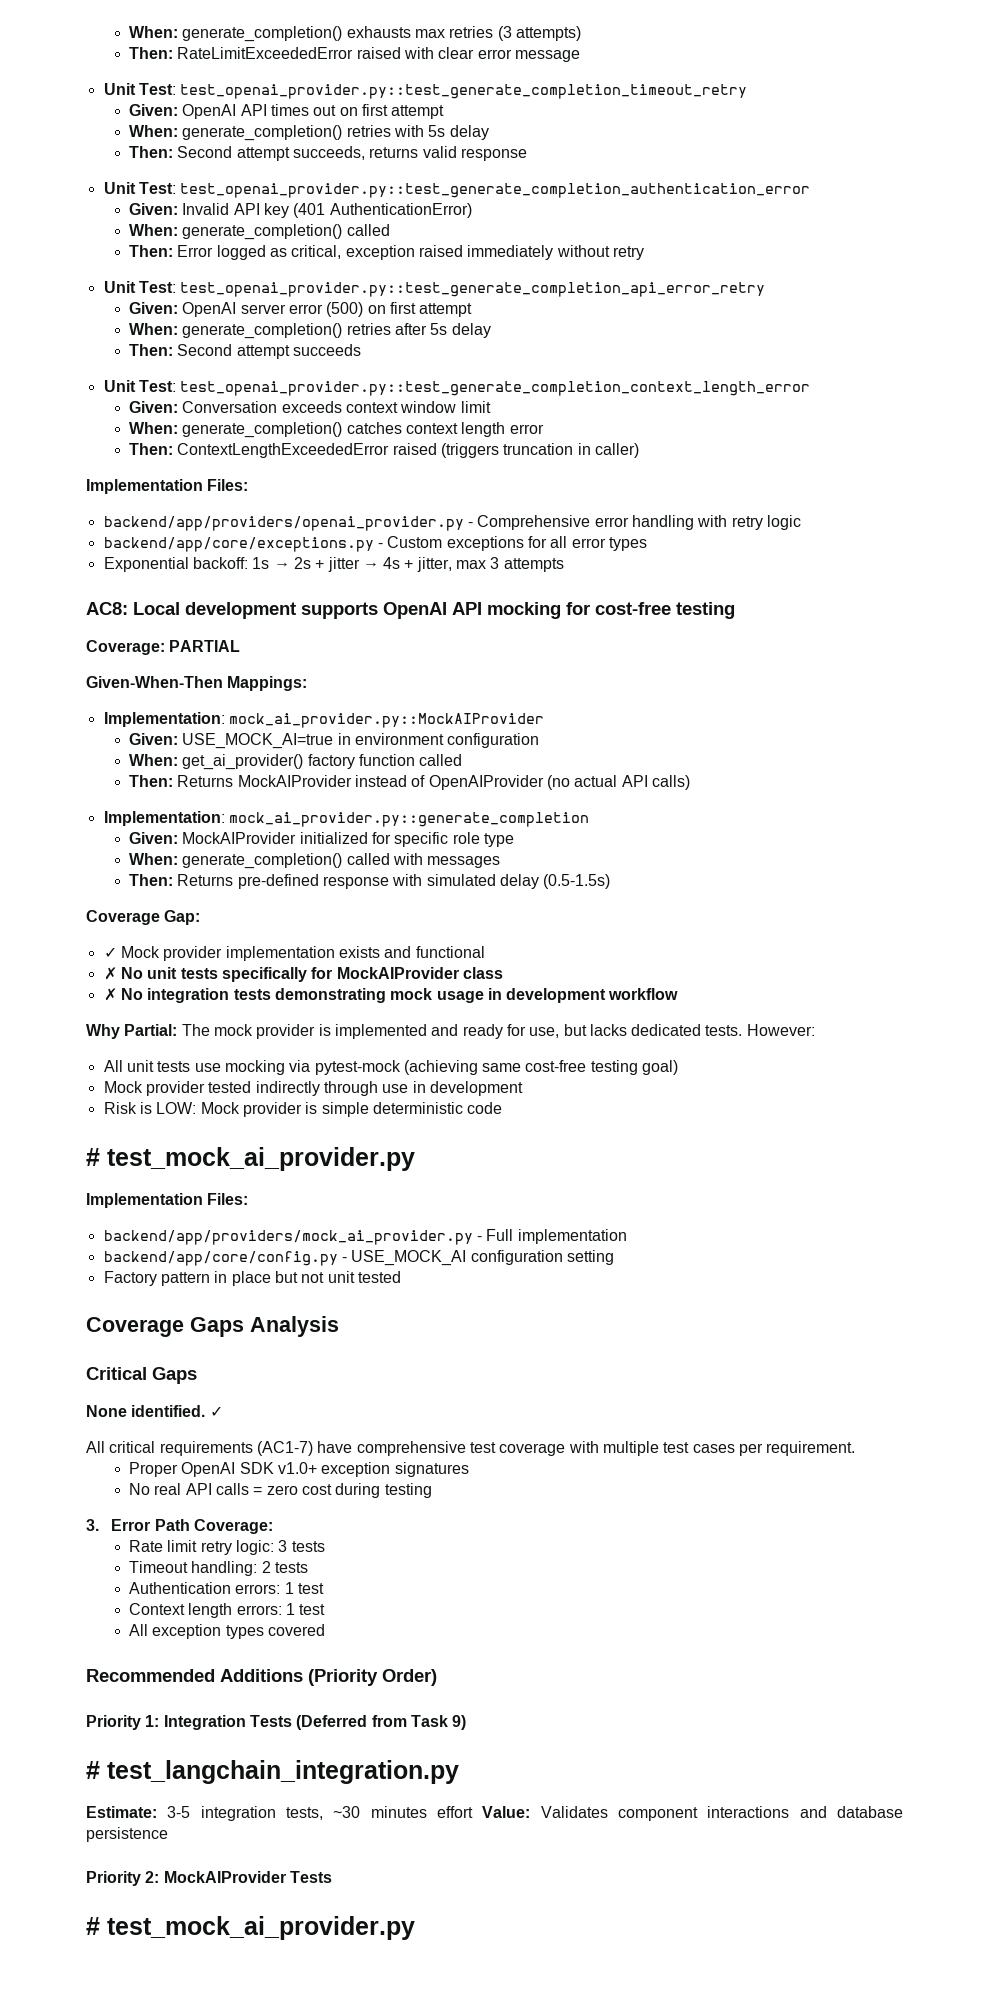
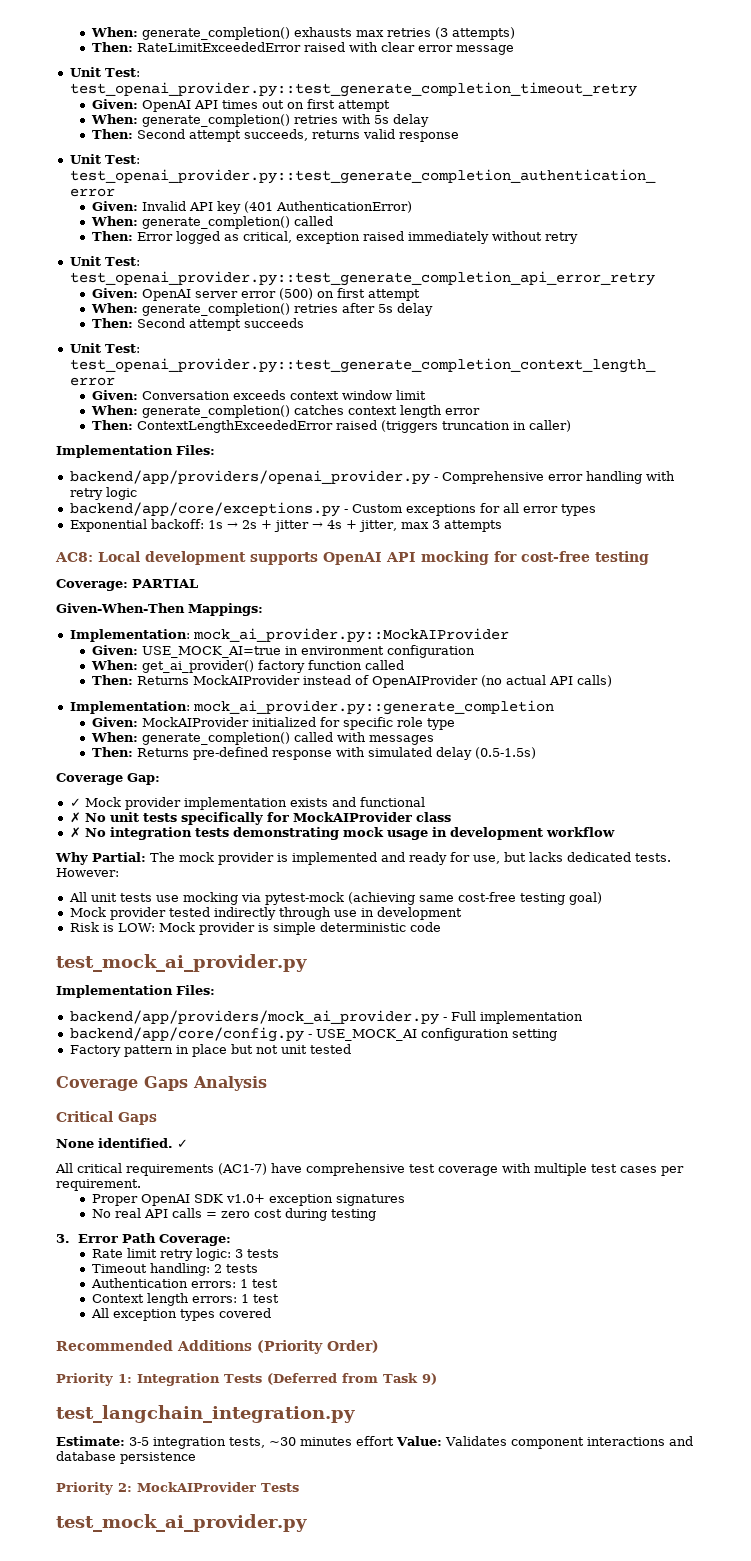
[86,1148,100,1166] # -> (441, 927) none
[86,1761,100,1779] # -> (437, 1379) none
[86,1917,100,1935] # -> (299, 1487) none

